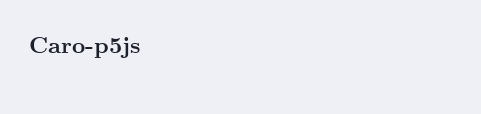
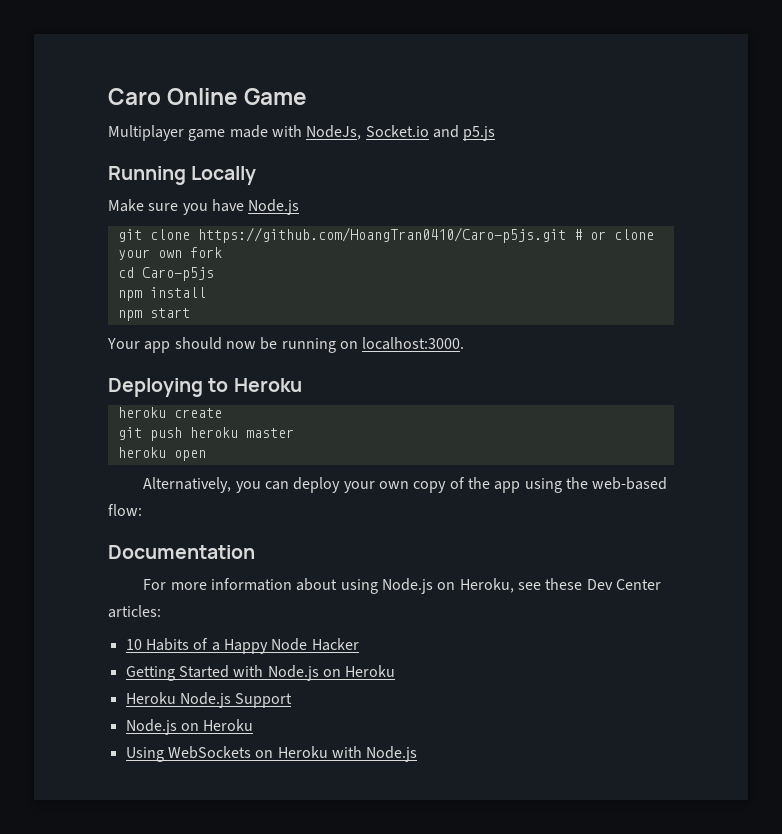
[29,37,140,58] Caro-p5js -> [108,88,308,105] [108,125,496,141] [108,166,257,185] [108,199,300,215] [117,227,654,243] [117,247,222,260] [117,267,214,281] [117,287,206,301] [117,308,190,321] [107,337,465,353] [108,378,302,397] [117,407,222,418] [117,427,294,441] [117,447,206,461] [143,477,668,493] [108,504,142,516] [108,545,255,559] [143,578,661,594] [108,605,161,618] [125,638,359,654] [125,665,396,681] [125,692,293,708] [125,719,254,735] [125,746,418,762] Caro Online Game // Multiplayer game made with NodeJs, Socket.io and p5.js // Running Locally // Make sure you have Node.js // git clone https://github.com/HoangTran0410/Caro-p5js.git # or clone your own fork // cd Caro-p5js // npm install // npm start // Your app should now be running on localhost:3000. // Deploying to Heroku // heroku create // git push heroku master // heroku open // Alternatively, you can deploy your own copy of the app using the web-based flow: // Documentation // For more information about using Node.js on Heroku, see these Dev Center articles: // 10 Habits of a Happy Node Hacker // Getting Started with Node.js on Heroku // Heroku Node.js Support // Node.js on Heroku // Using WebSockets on Heroku with Node.js

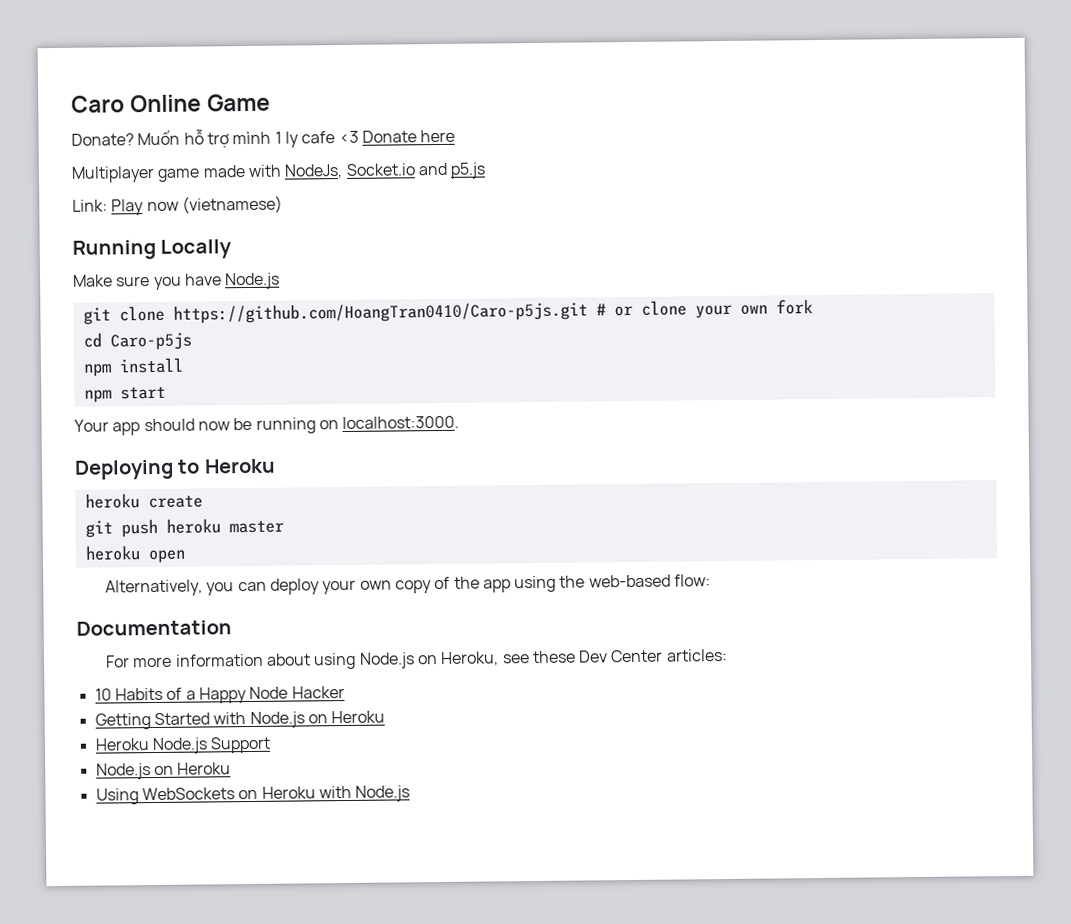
(308, 96) none -> [71,129,456,149] // Donate? Muốn hỗ trợ mình 1 ly cafe <3 Donate here
(496, 133) none -> [72,195,283,216] // Link: Play now (vietnamese)

